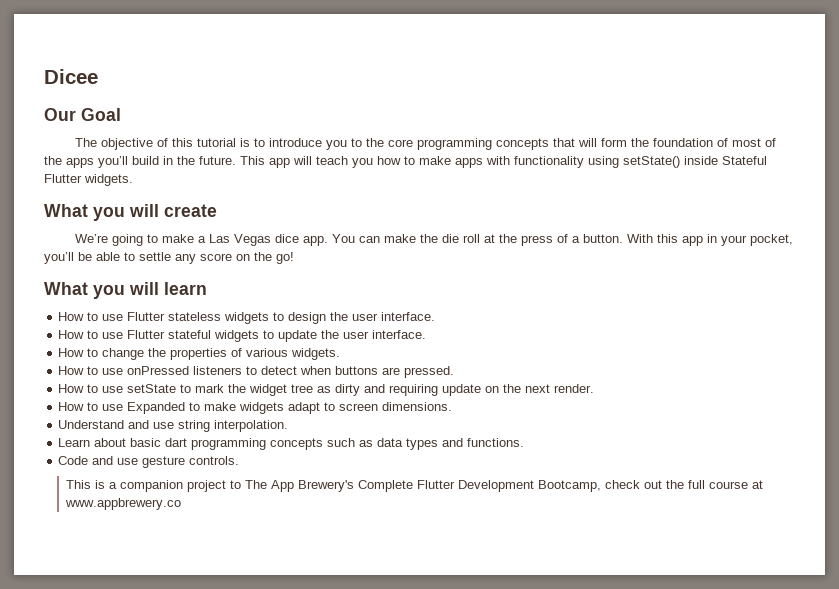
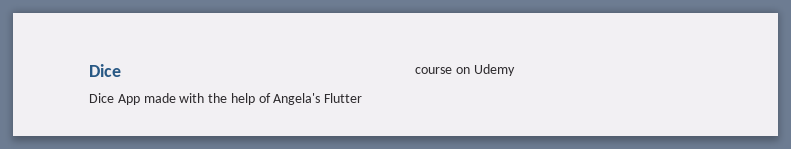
[44,69,98,84] [44,108,121,121] [75,138,777,150] [44,156,767,168] [44,174,133,186] [44,204,217,221] [75,234,794,246] [44,252,294,264] [44,282,207,299] [58,312,436,324] [58,330,427,342] [58,348,341,360] [58,366,455,378] [58,384,595,396] [58,402,453,414] [58,420,289,432] [58,438,525,450] [58,456,240,468] [65,480,763,492] [64,498,181,510] Dicee // Our Goal // The objective of this tutorial is to introduce you to the core programming concepts that will form the foundation of most of the apps you’ll build in the future. This app will teach you how to make apps with functionality using setState() inside Stateful Flutter widgets. // What you will create // We’re going to make a Las Vegas dice app. You can make the die roll at the press of a button. With this app in your pocket, you’ll be able to settle any score on the go! // What you will learn // How to use Flutter stateless widgets to design the user interface. // How to use Flutter stateful widgets to update the user interface. // How to change the properties of various widgets. // How to use onPressed listeners to detect when buttons are pressed. // How to use setState to mark the widget tree as dirty and requiring update on the next render. // How to use Expanded to make widgets adapt to screen dimensions. // Understand and use string interpolation. // Learn about basic dart programming concepts such as data types and functions. // Code and use gesture controls. // This is a companion project to The App Brewery's Complete Flutter Development Bootcamp, check out the full course at www.appbrewery.co -> [89,64,121,77] [89,93,363,105] [415,64,515,76] Dice // Dice App made with the help of Angela's Flutter course on Udemy

